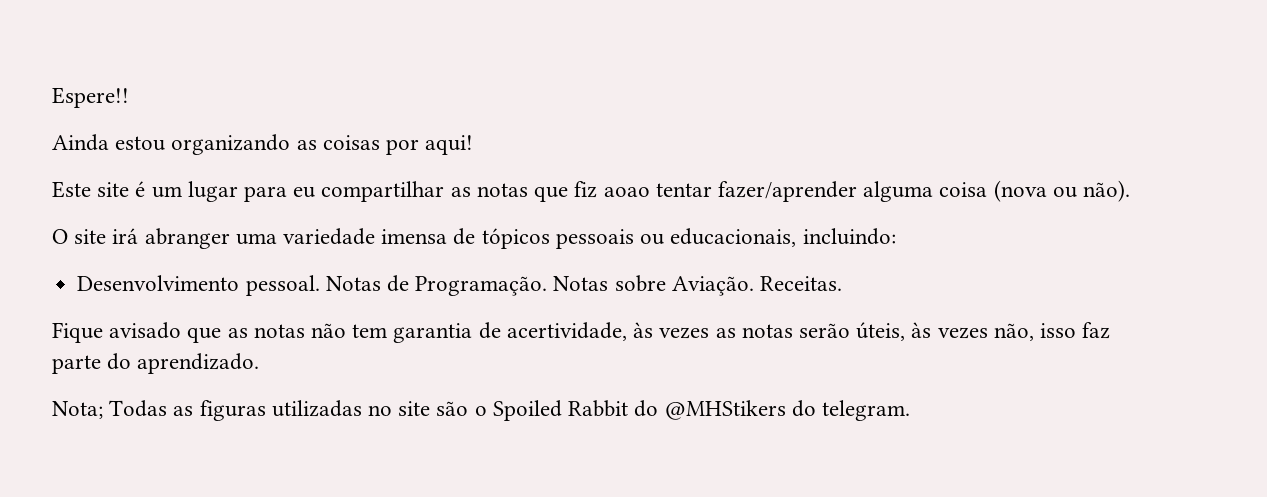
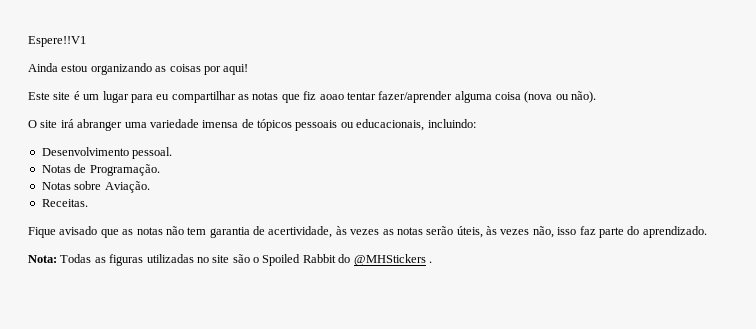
[52,87,129,108] Espere!! -> [28,36,86,47] Espere!!V1
(320, 285) none -> (173, 153) //
(548, 286) none -> (160, 170) //
(754, 286) none -> (150, 187) //
[52,401,103,419] Nota; -> [28,255,57,263] Nota:
[664,400,910,421] @MHStikers do telegram. -> [353,254,432,266] @MHStickers .

